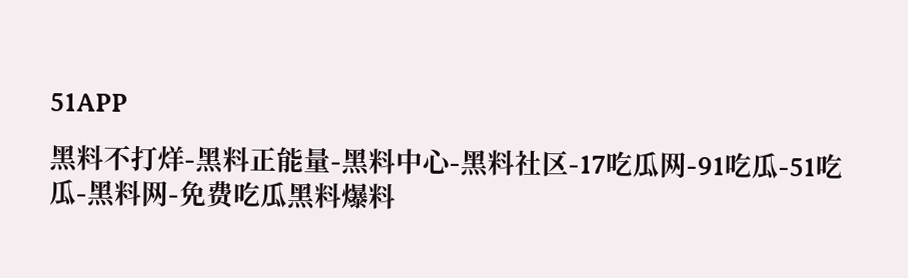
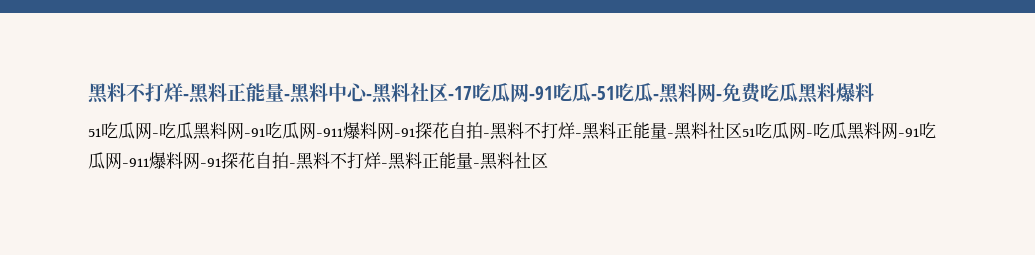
[50,93,128,113] 51APP // -> (88, 93) none
(396, 196) none -> [88,122,936,140] [88,152,548,170] // 51吃瓜网-吃瓜黑料网-91吃瓜网-911爆料网-91探花自拍-黑料不打烊-黑料正能量-黑料社区51吃瓜网-吃瓜黑料网-91吃瓜网-911爆料网-91探花自拍-黑料不打烊-黑料正能量-黑料社区

